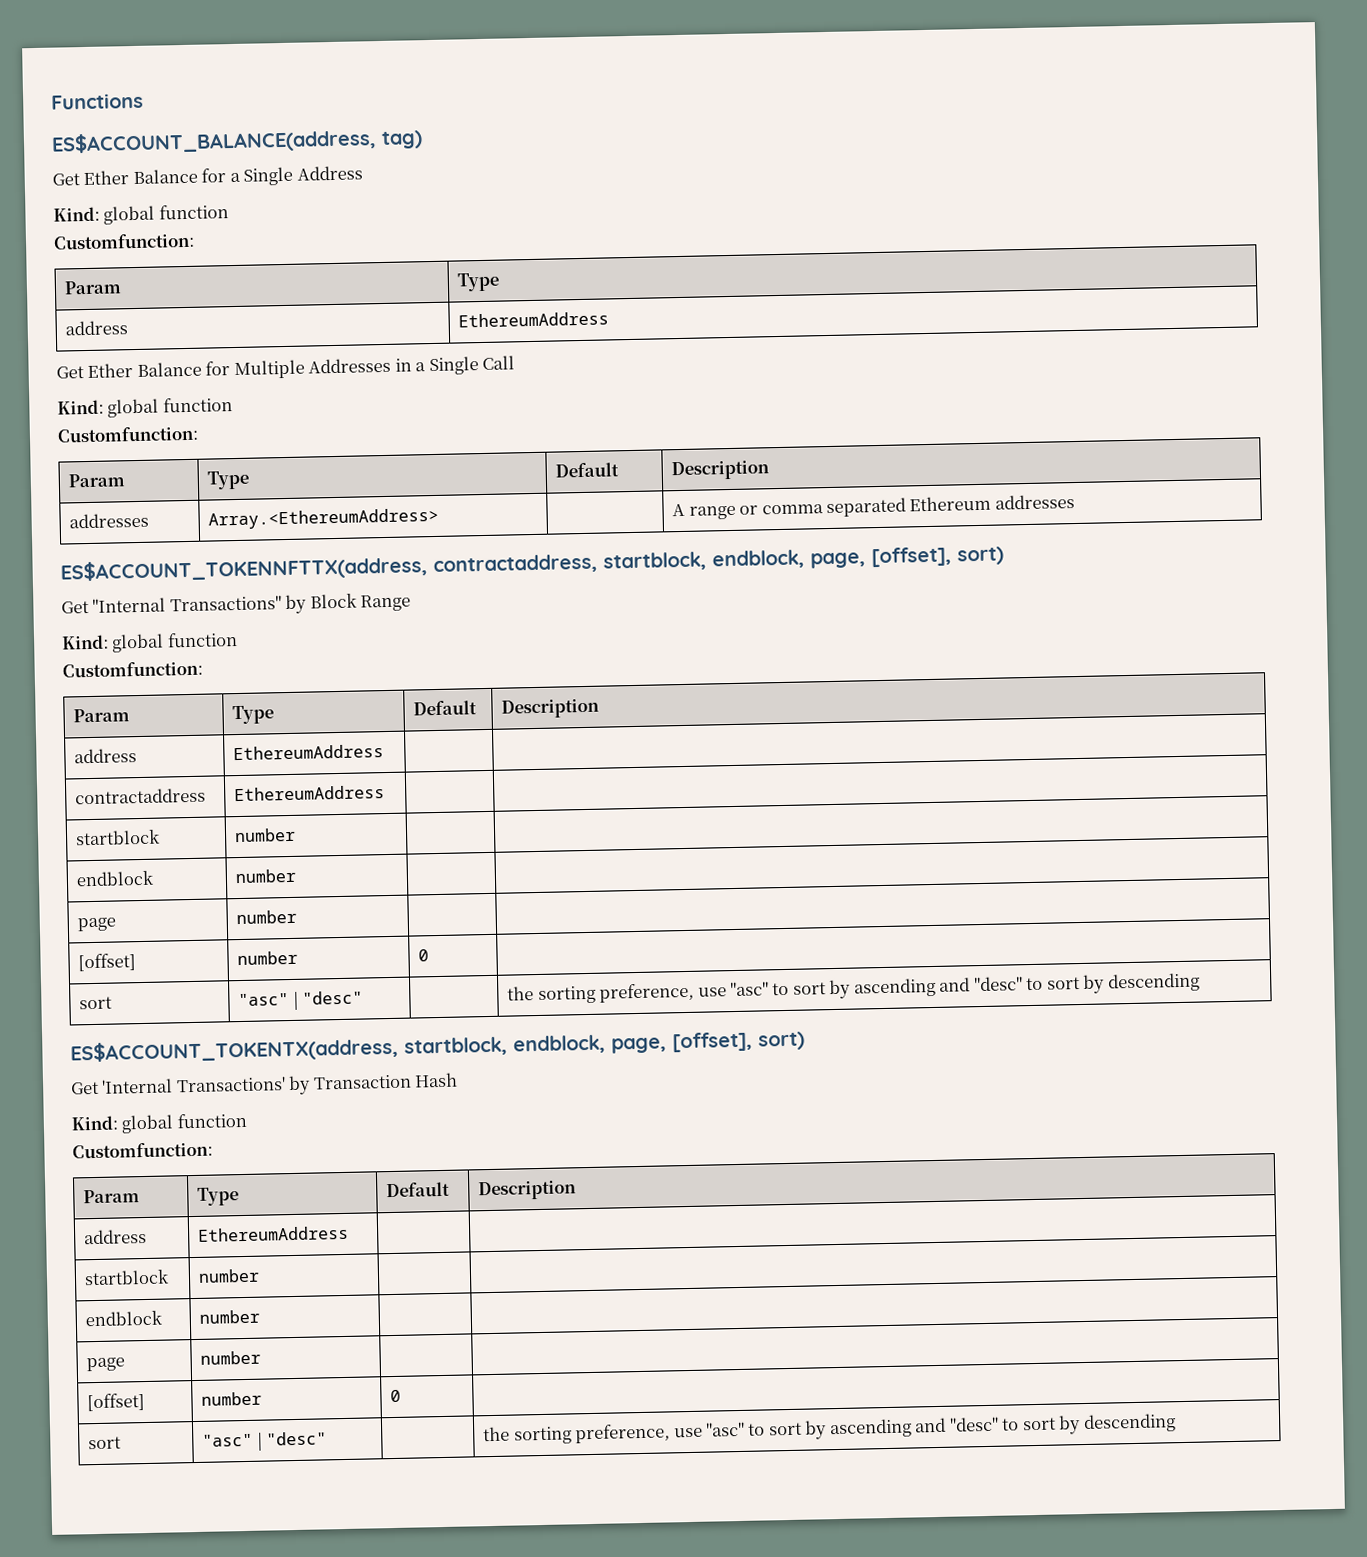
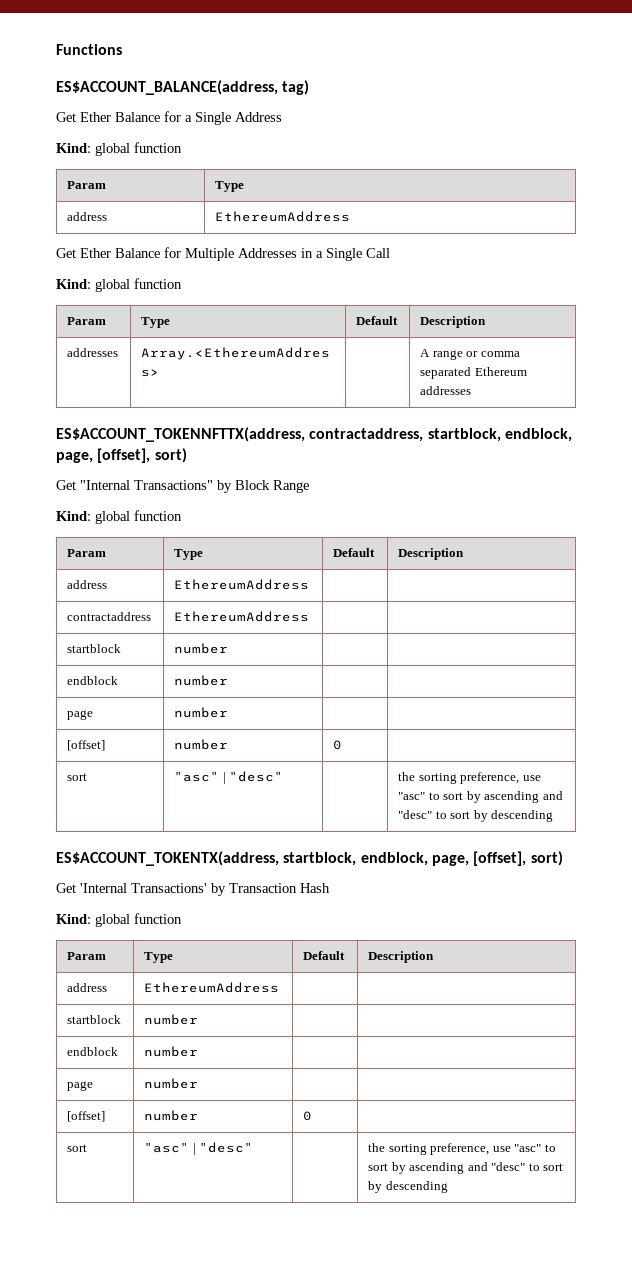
[53,232,195,250] // Customfunction: -> (182, 147) none
[57,425,199,443] // Customfunction: -> (182, 283) none
[62,660,203,678] // Customfunction: -> (182, 515) none
[72,1141,213,1159] // Customfunction: -> (182, 918) none

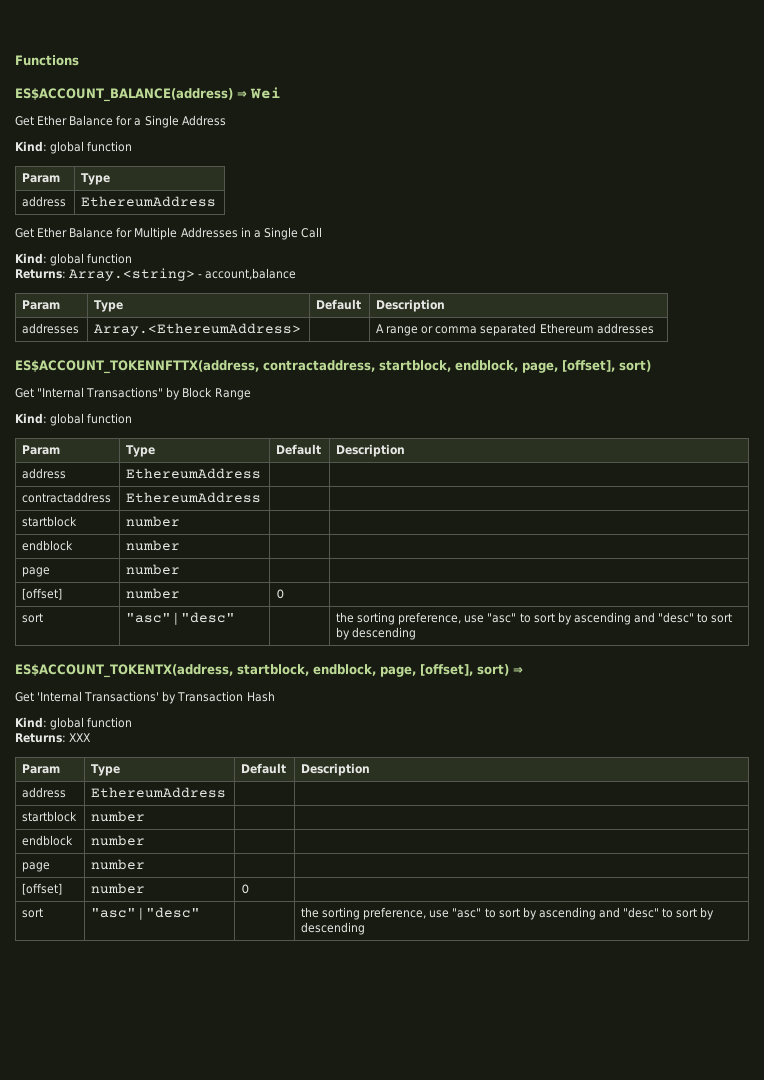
[56,80,310,95] ES$ACCOUNT_BALANCE(address, tag) -> [15,87,281,102] ES$ACCOUNT_BALANCE(address) ⇒ Wei
(182, 283) none -> [15,268,297,281] // Returns: Array.<string> - account,balance
(563, 858) none -> [513,666,523,674] ⇒
(182, 918) none -> [15,733,92,743] // Returns: XXX

